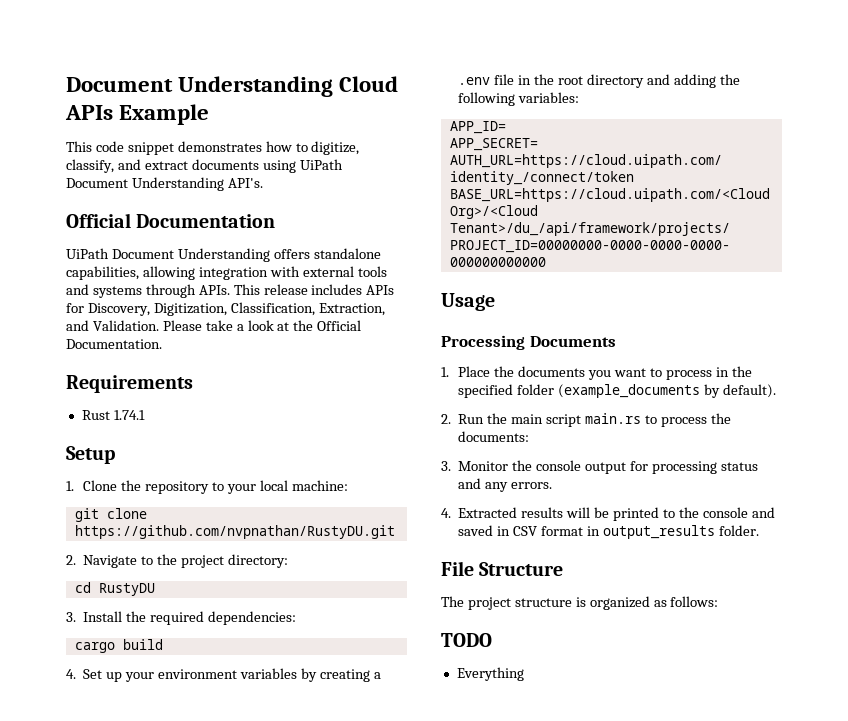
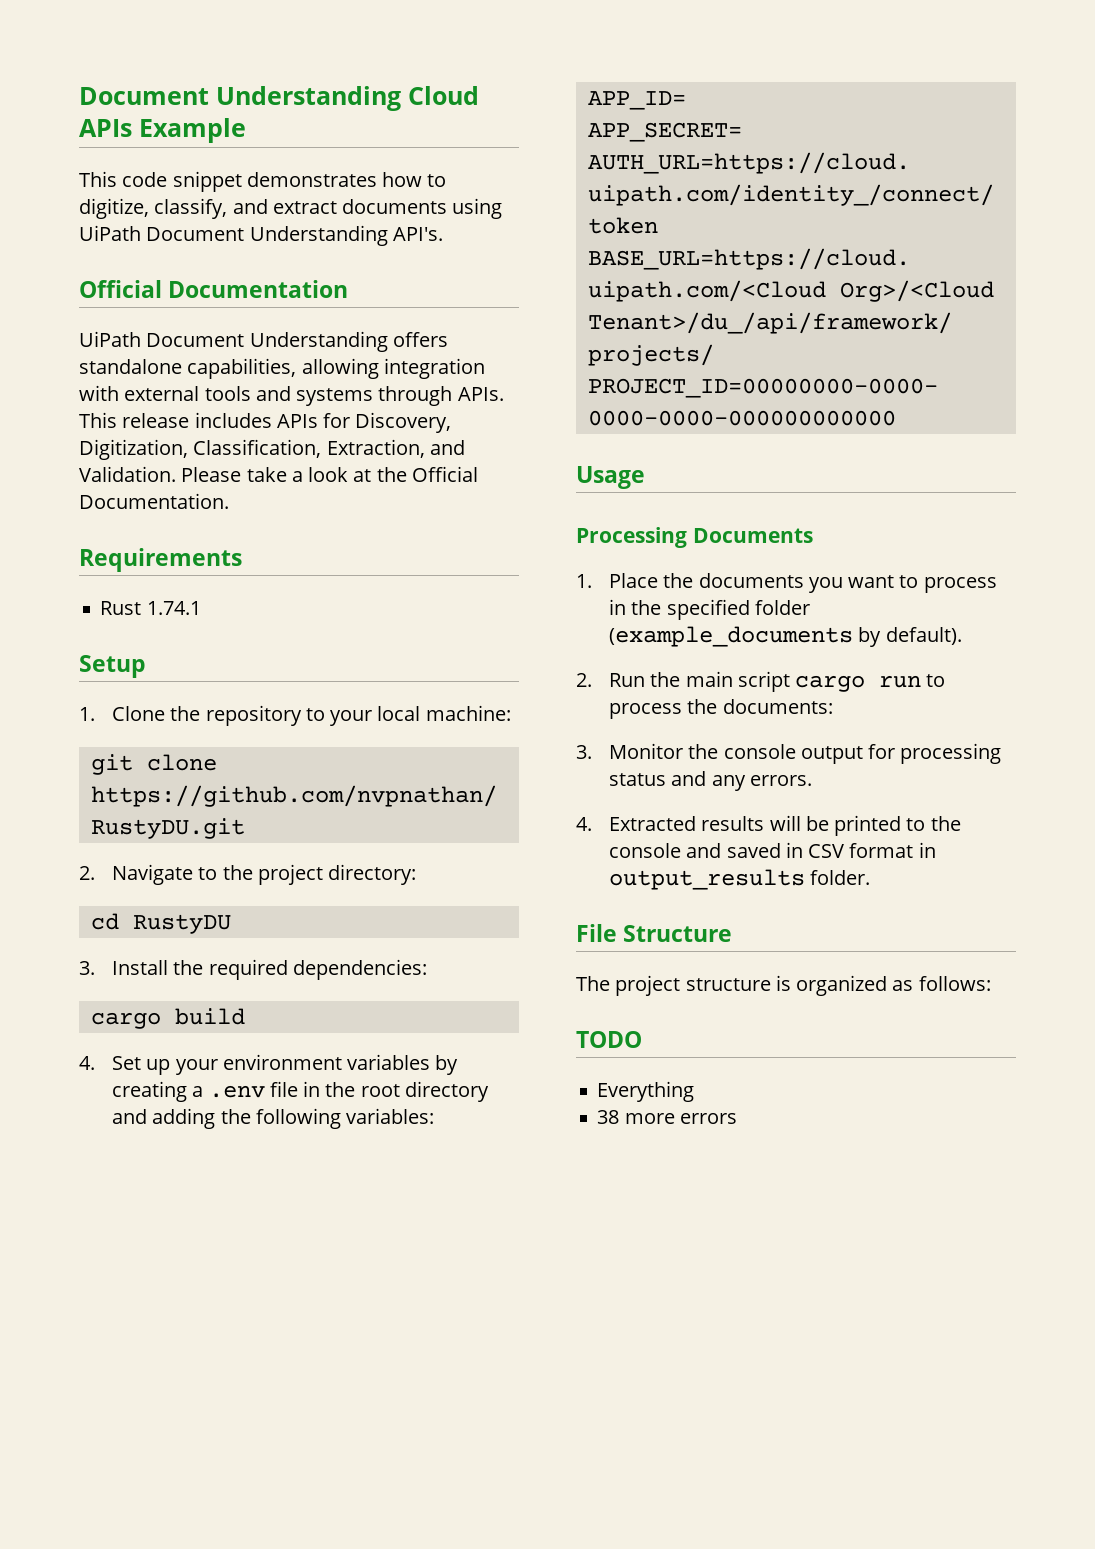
[584,413,641,424] main.rs -> [795,675,922,692] cargo run
(524, 674) none -> [597,1110,737,1124] // 38 more errors

